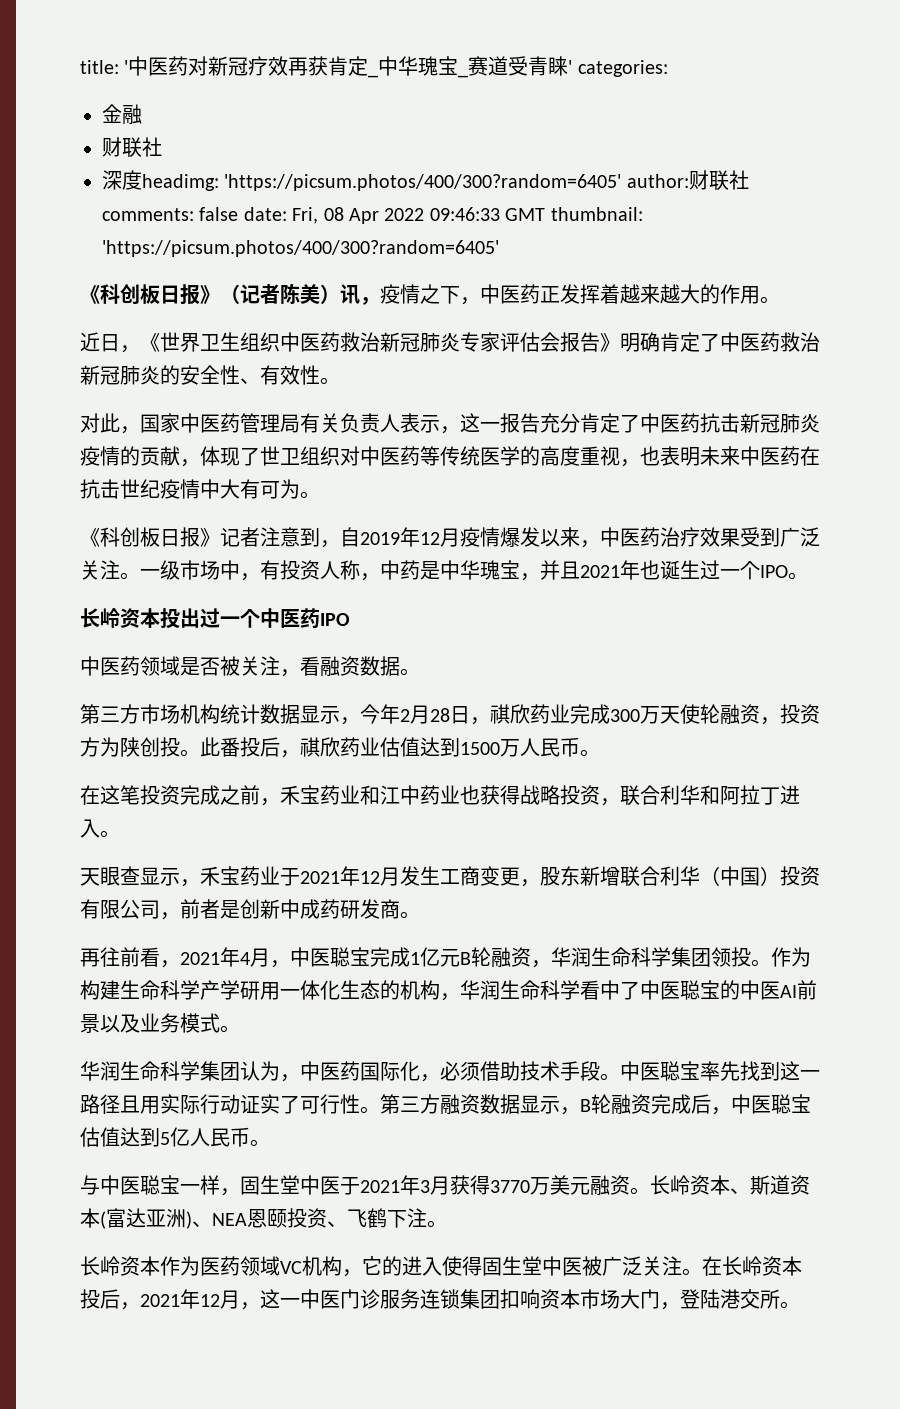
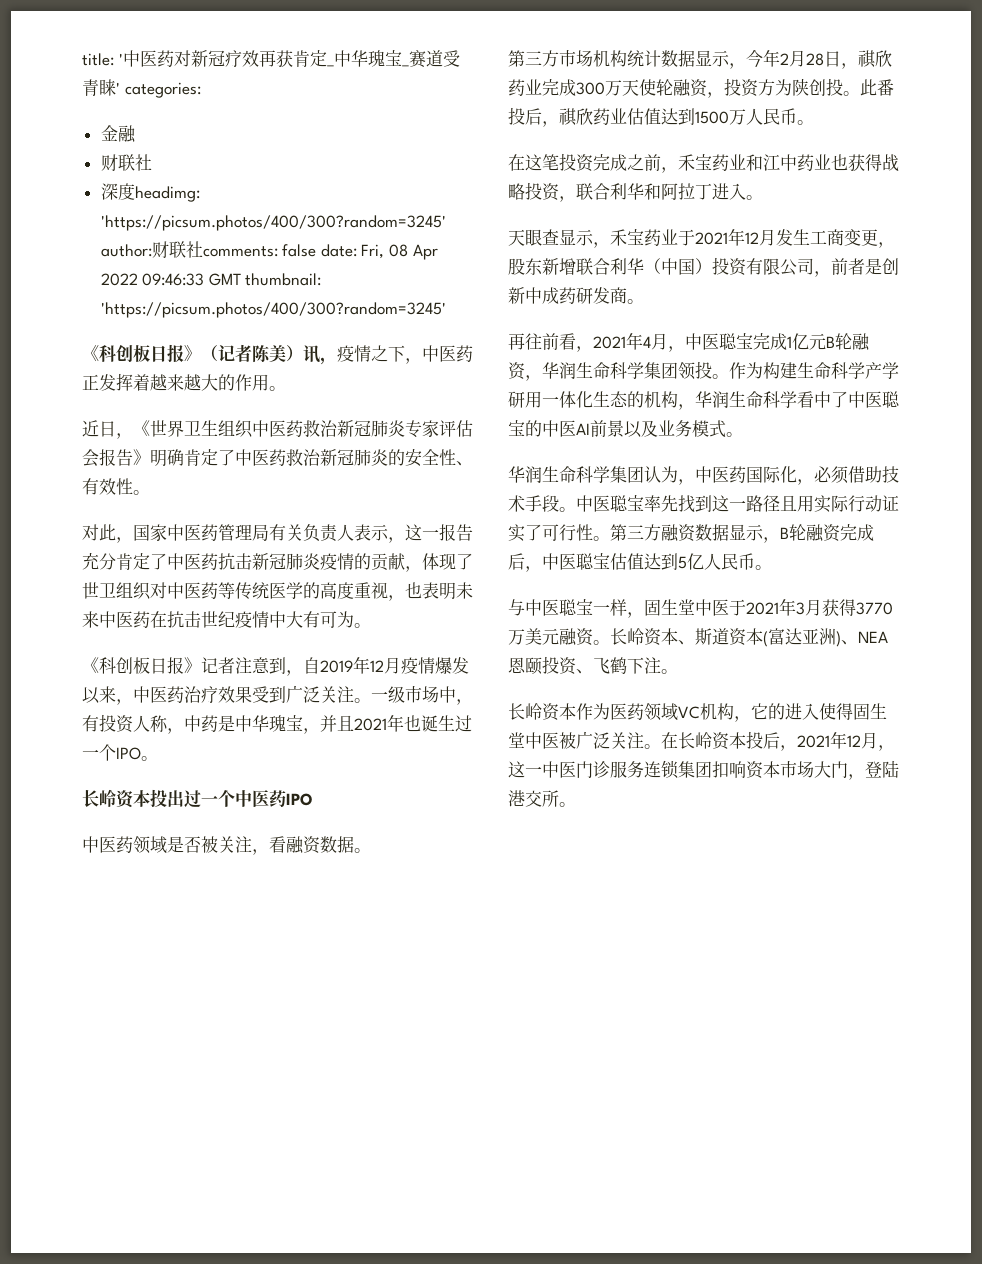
[224,174,622,191] 'https://picsum.photos/400/300?random=6405' -> [100,215,446,231] 'https://picsum.photos/400/300?random=3245'
[102,240,499,257] 'https://picsum.photos/400/300?random=6405' -> [100,302,446,318] 'https://picsum.photos/400/300?random=3245'

